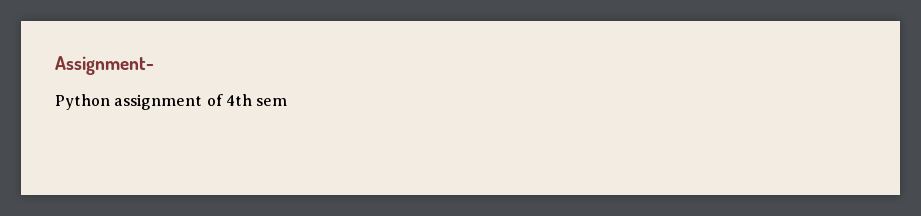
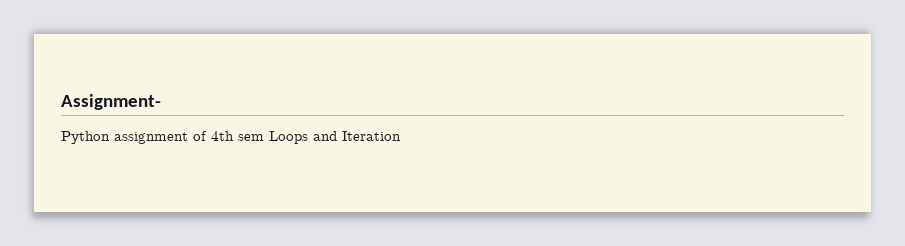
(288, 102) none -> [269,131,401,144] Loops and Iteration

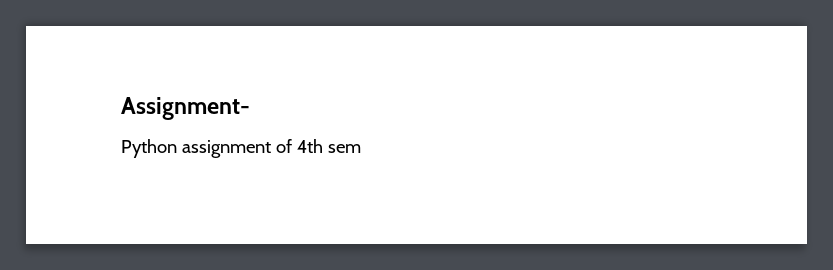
[269,131,401,144] Loops and Iteration -> (361, 148) none

